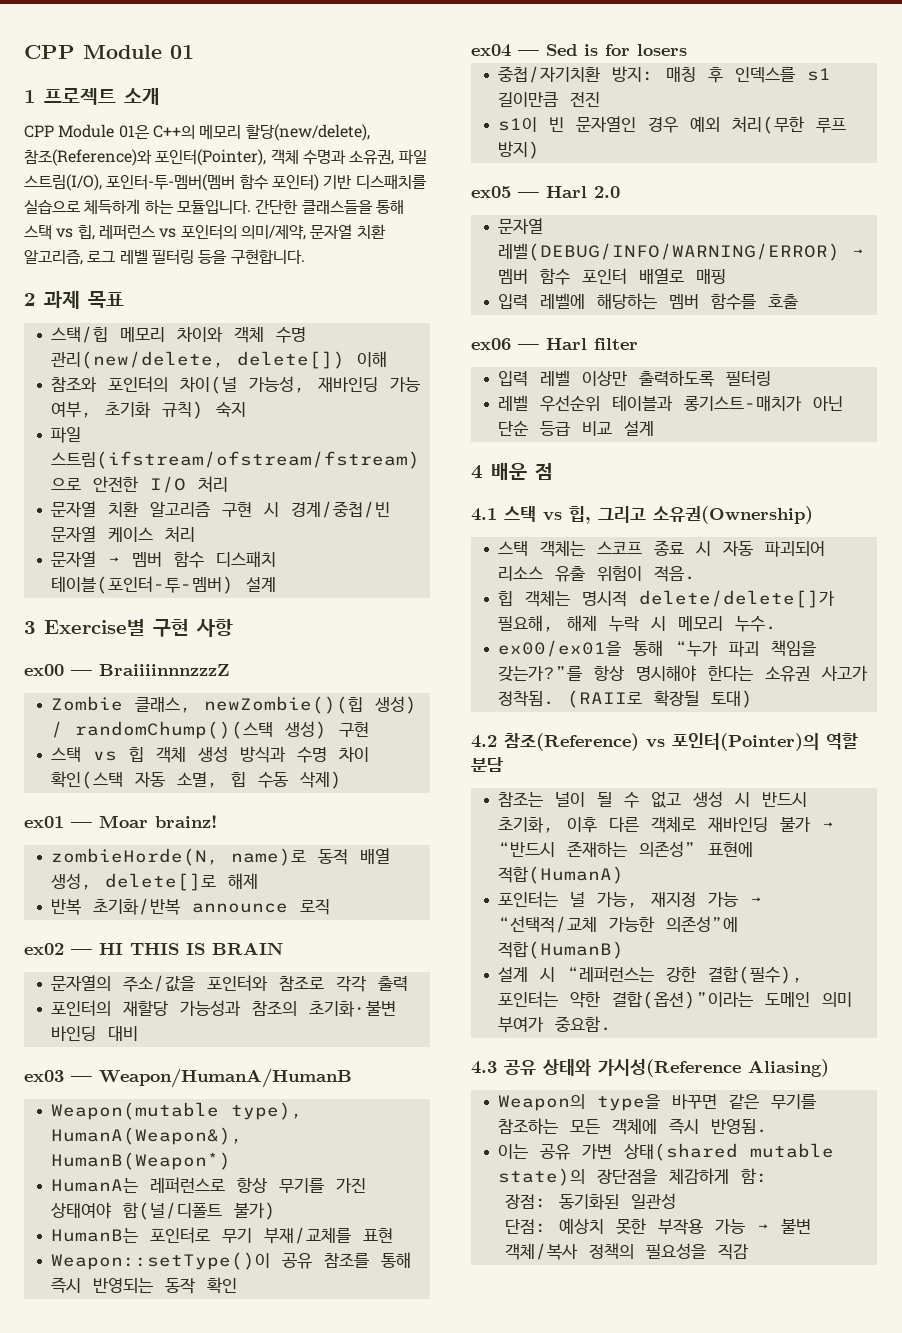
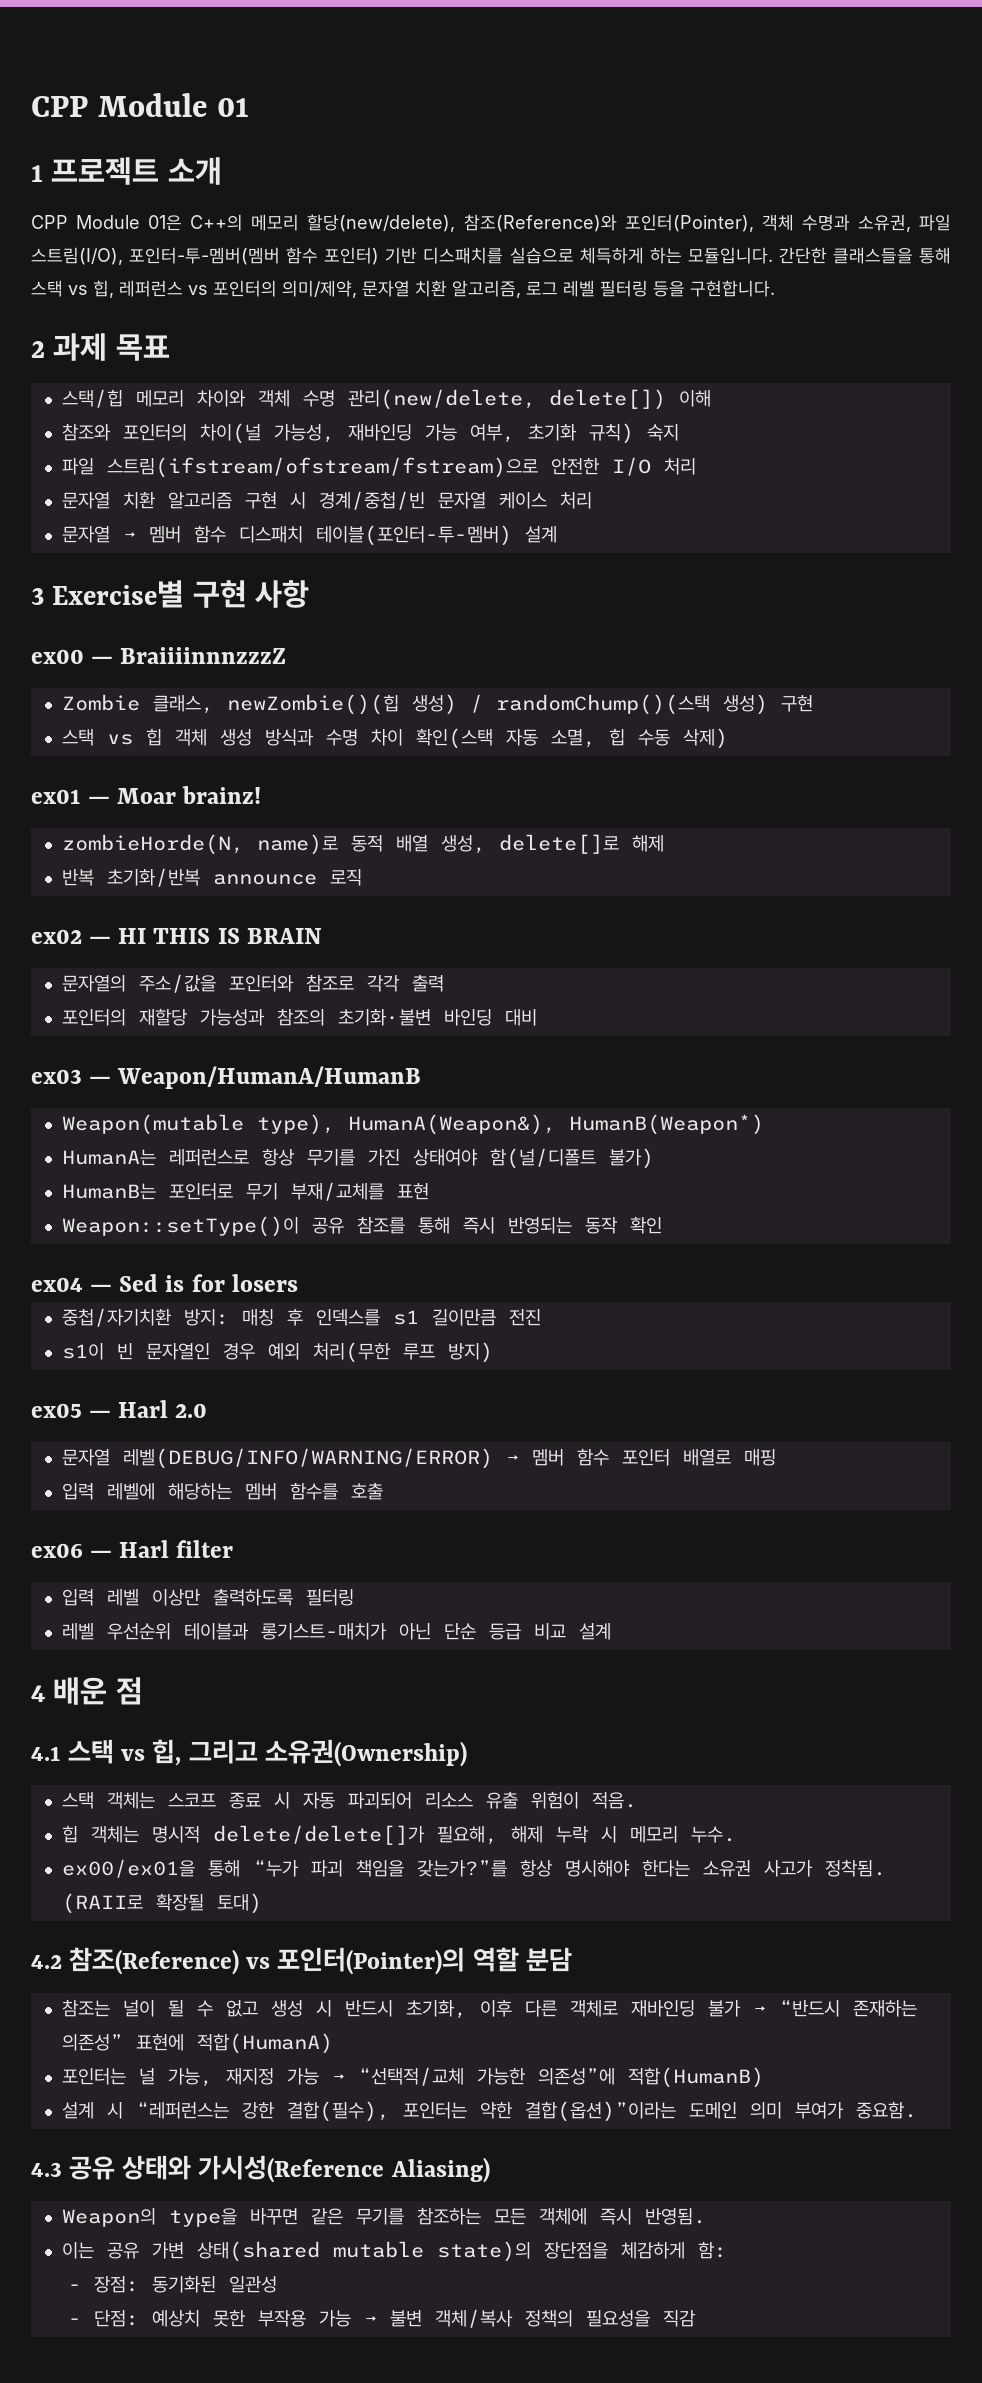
(769, 1176) none -> [67,2284,81,2291] -
(676, 1201) none -> [67,2318,81,2325] -

